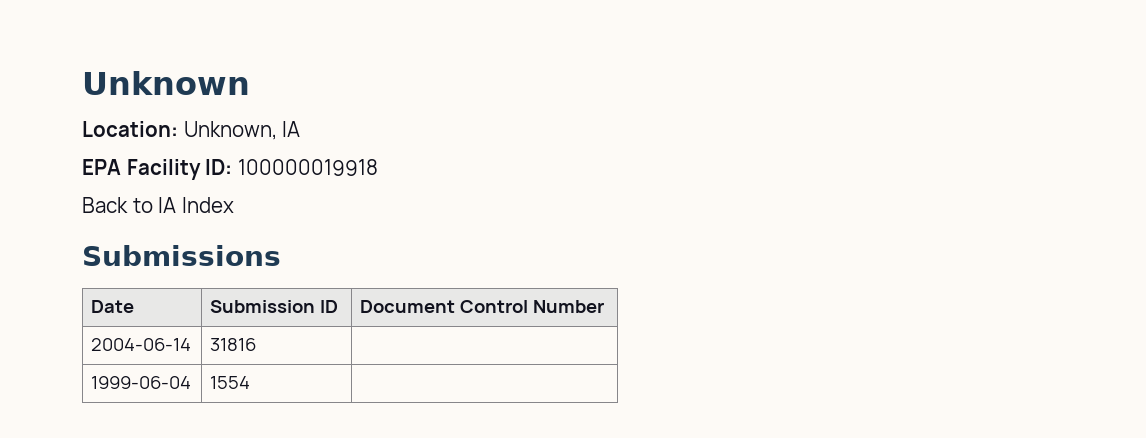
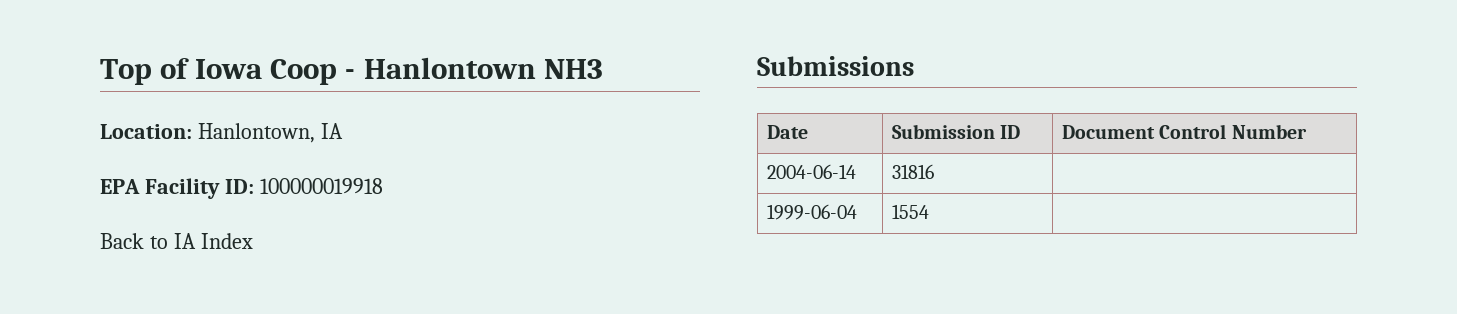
[82,71,250,95] Unknown -> [100,57,604,85] Top of Iowa Coop - Hanlontown NH3
[183,121,277,140] Unknown, -> [197,123,315,143] Hanlontown,

